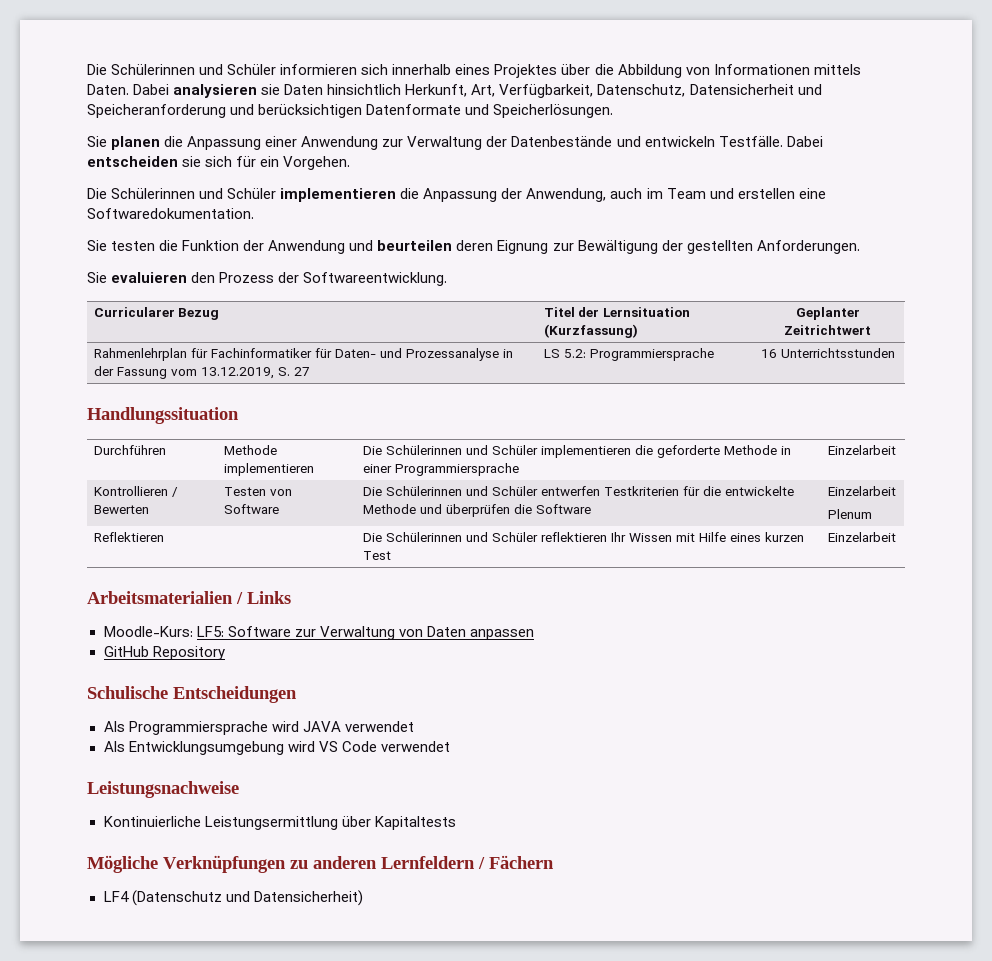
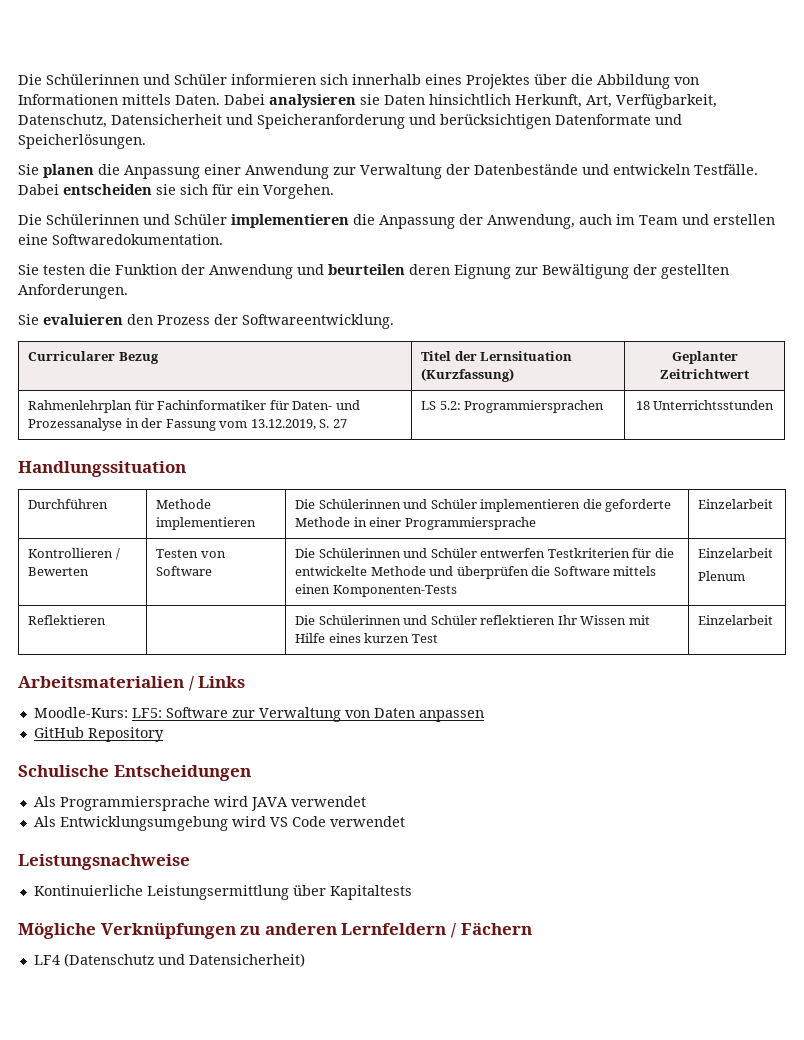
[589,348,714,361] [760,349,777,358] Programmiersprache | 16 -> [464,400,605,413] [635,401,650,410] Programmiersprachen | 18
(591, 509) none -> [613,566,657,576] [295,584,457,597] mittels einen Komponenten-Tests

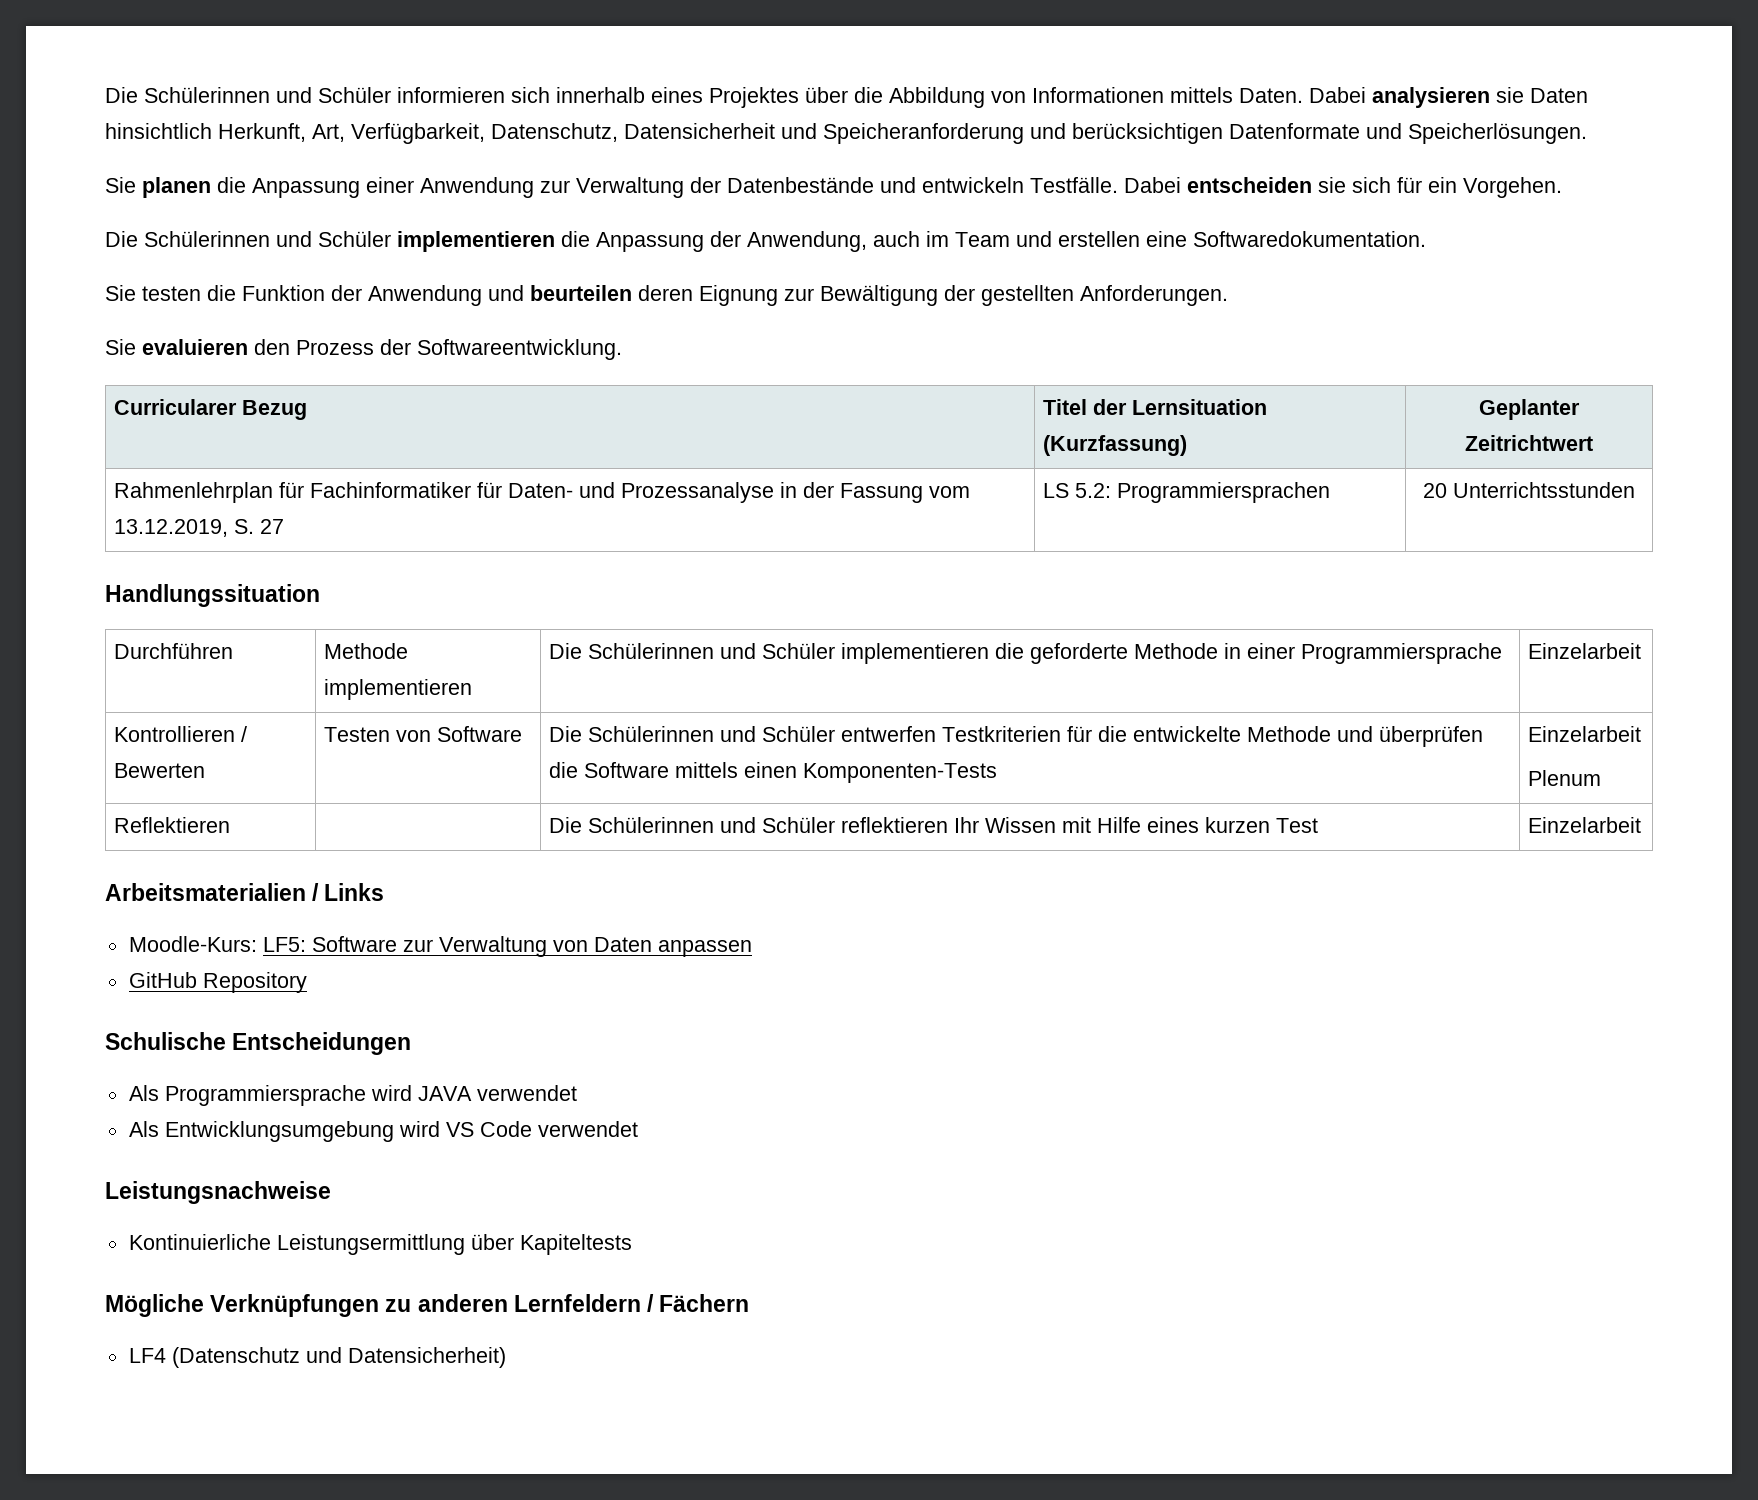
[635,401,650,410] 18 -> [1423,483,1447,498] 20
[329,885,412,900] Kapitaltests -> [519,1234,632,1255] Kapiteltests

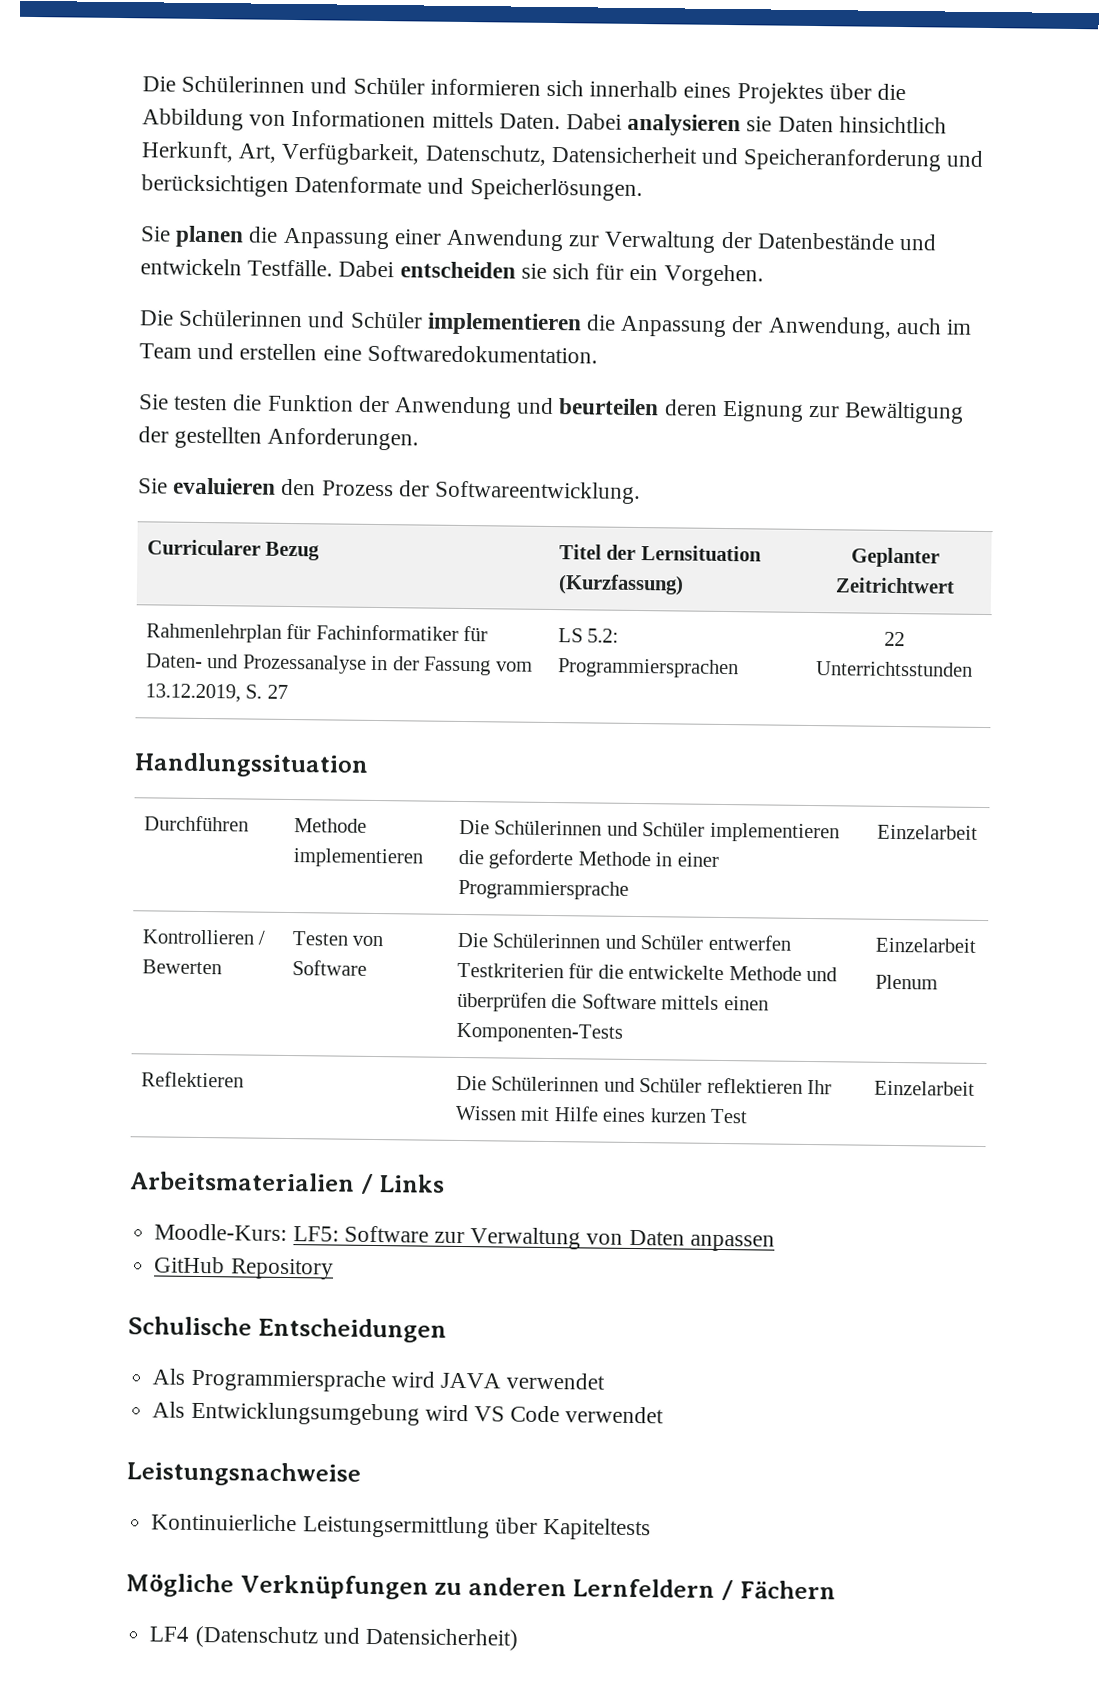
[1423,483,1447,498] 20 -> [883,631,905,647] 22

